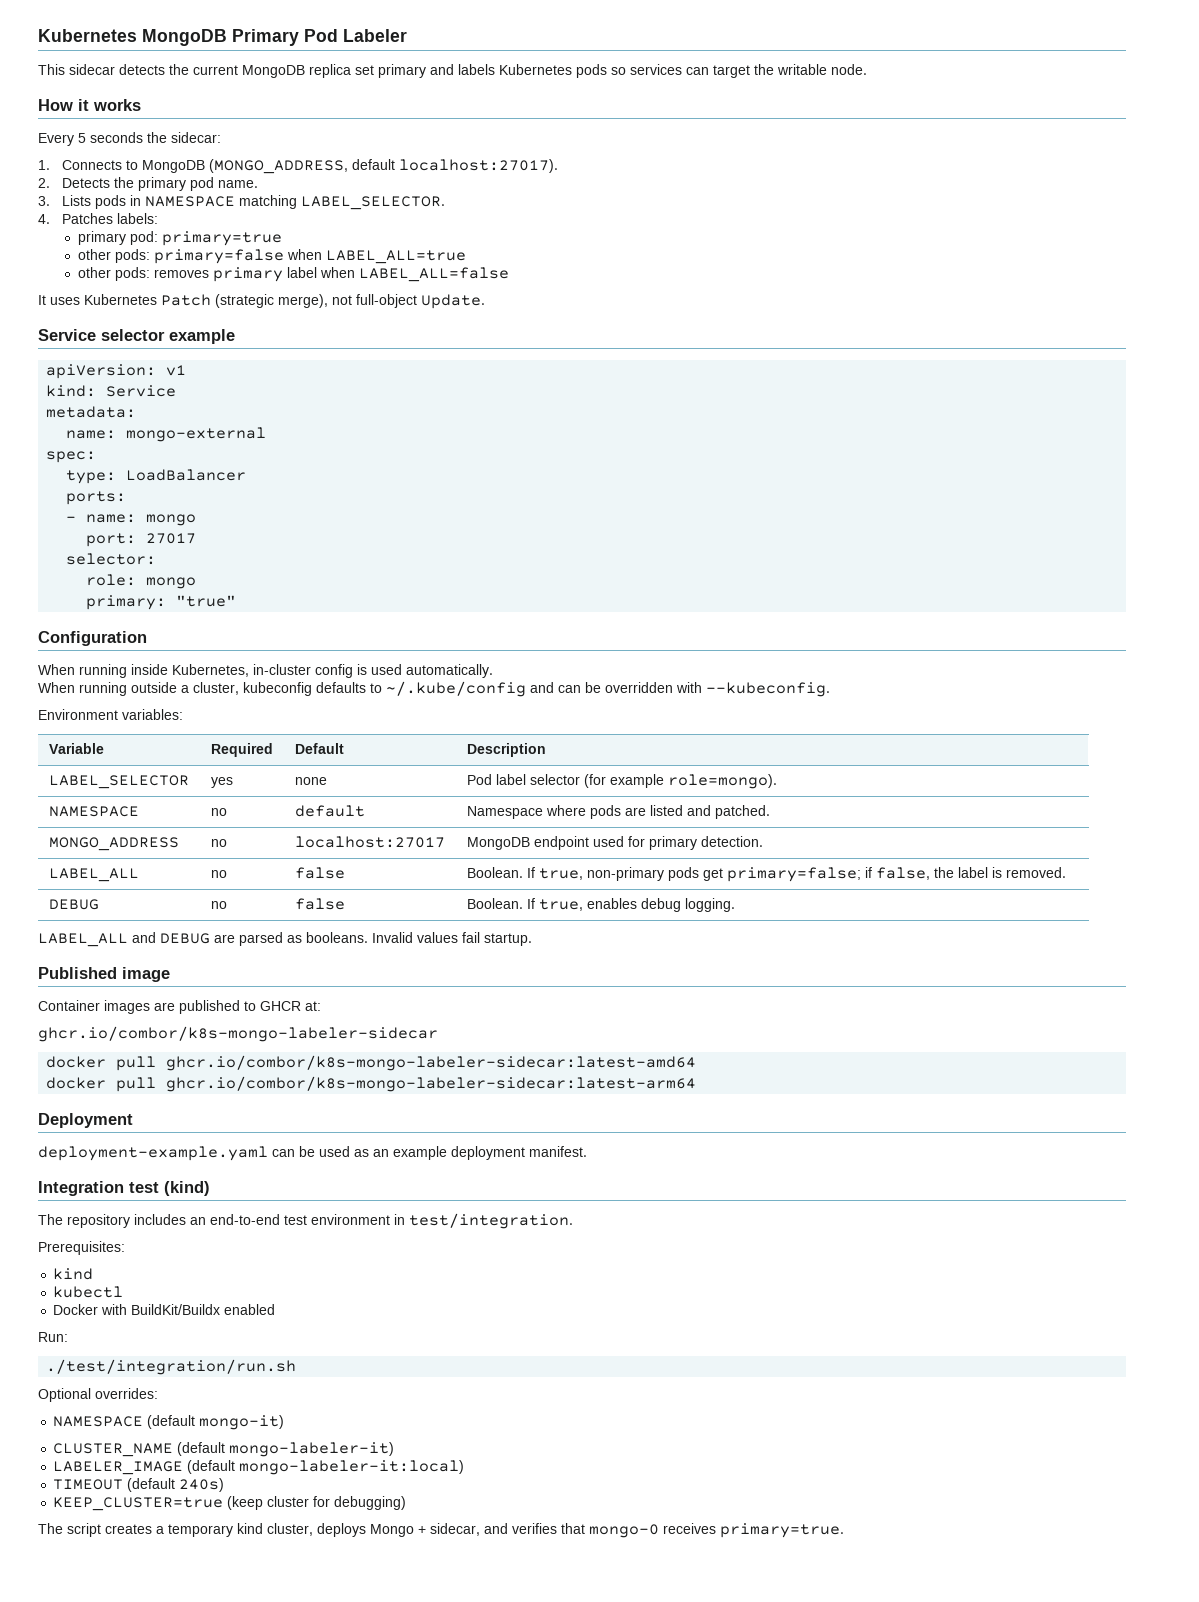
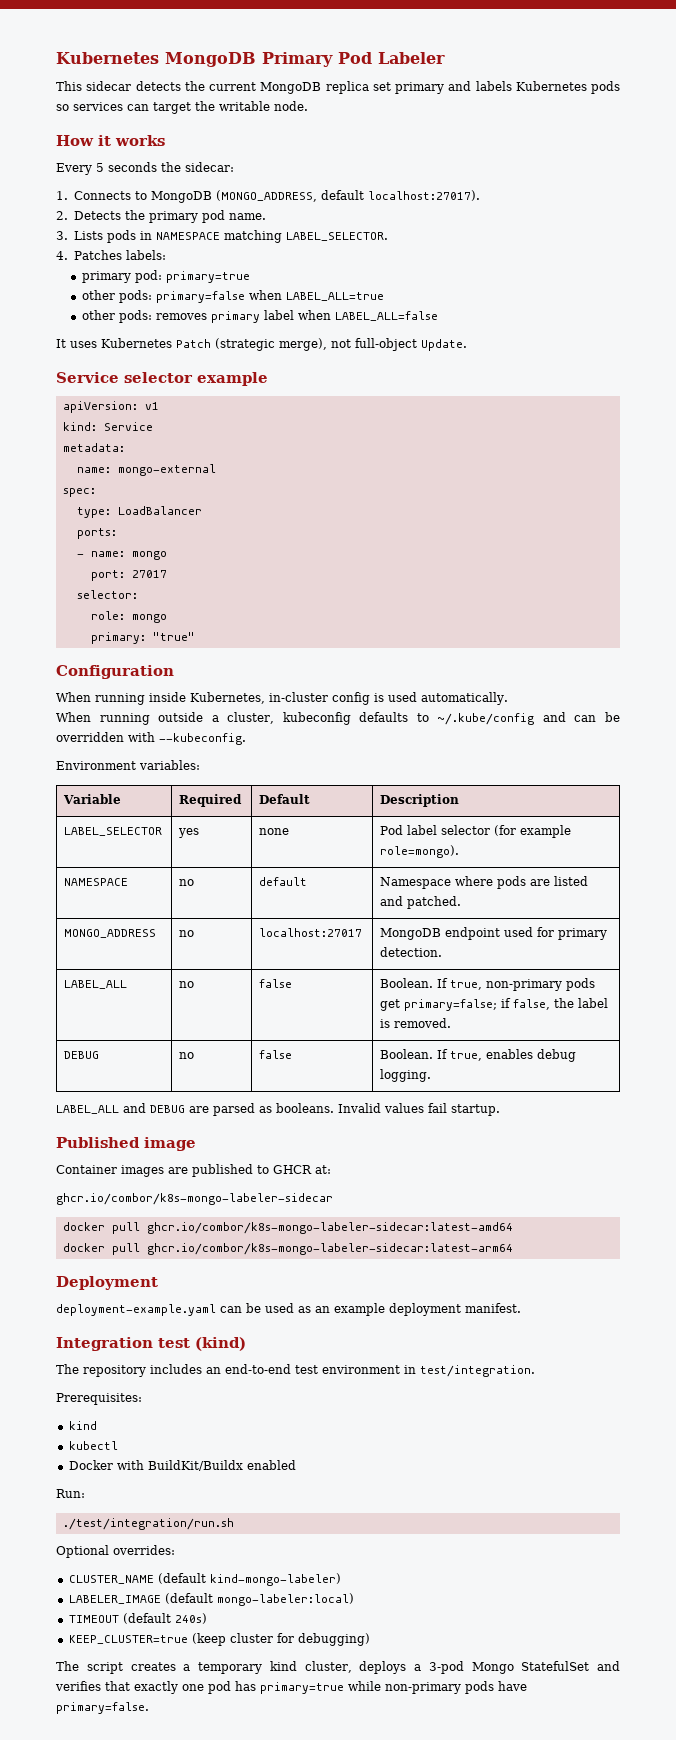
[53,1415,285,1430] // NAMESPACE (default mongo-it) -> (175, 1550) none
[229,1442,395,1457] mongo-labeler-it) -> [209,1573,341,1586] kind-mongo-labeler)
[239,1460,465,1475] mongo-labeler-it:local) -> [216,1593,354,1606] mongo-labeler:local)
[370,1523,844,1538] Mongo + sidecar, and verifies that mongo-0 receives primary=true. -> [413,1661,620,1674] [55,1681,527,1694] [56,1702,149,1714] a 3-pod Mongo StatefulSet and verifies that exactly one pod has primary=true while non-primary pods have primary=false.

